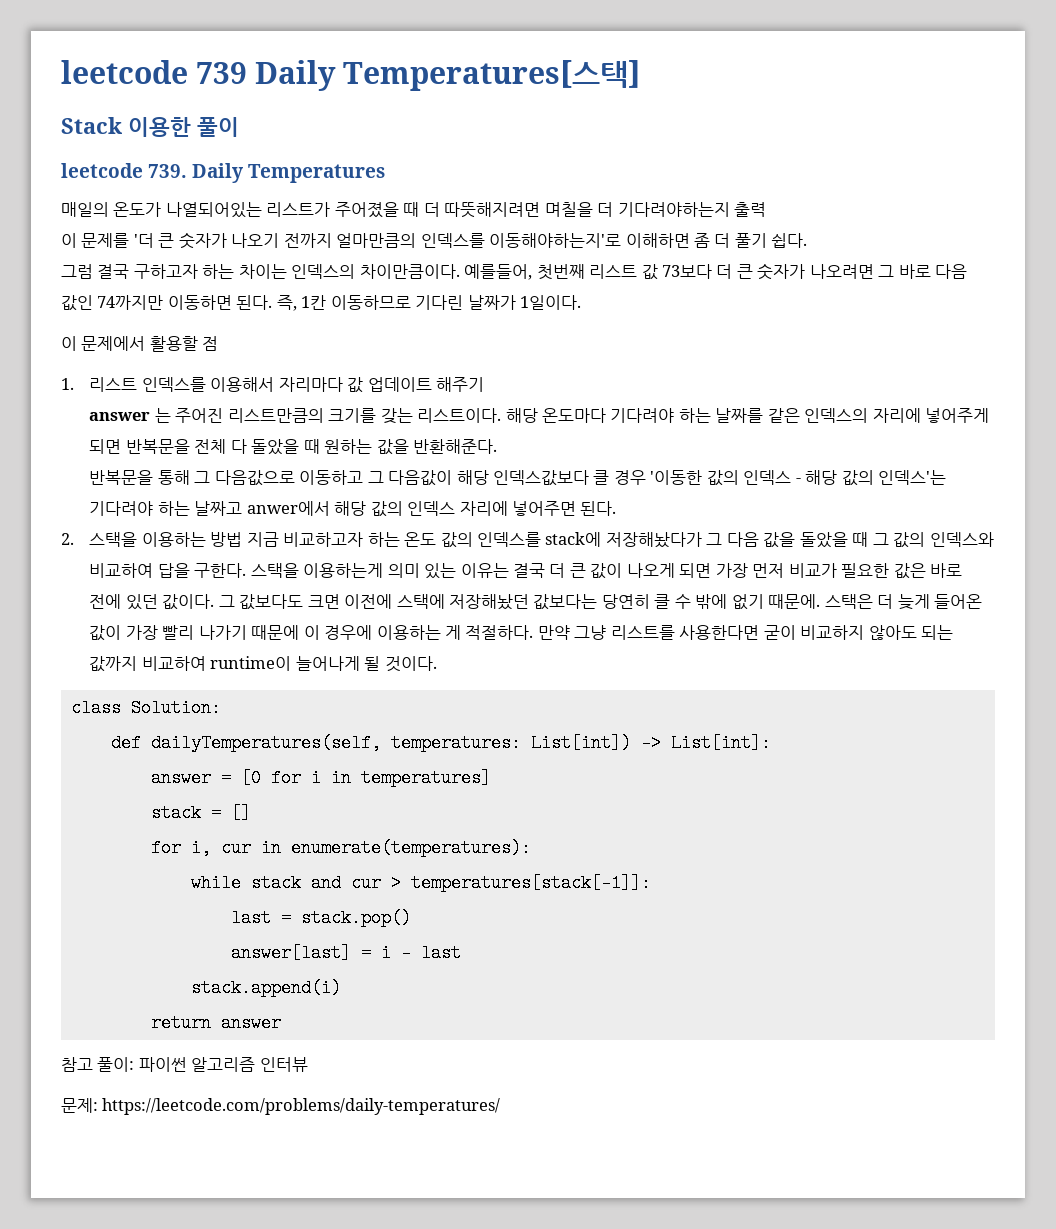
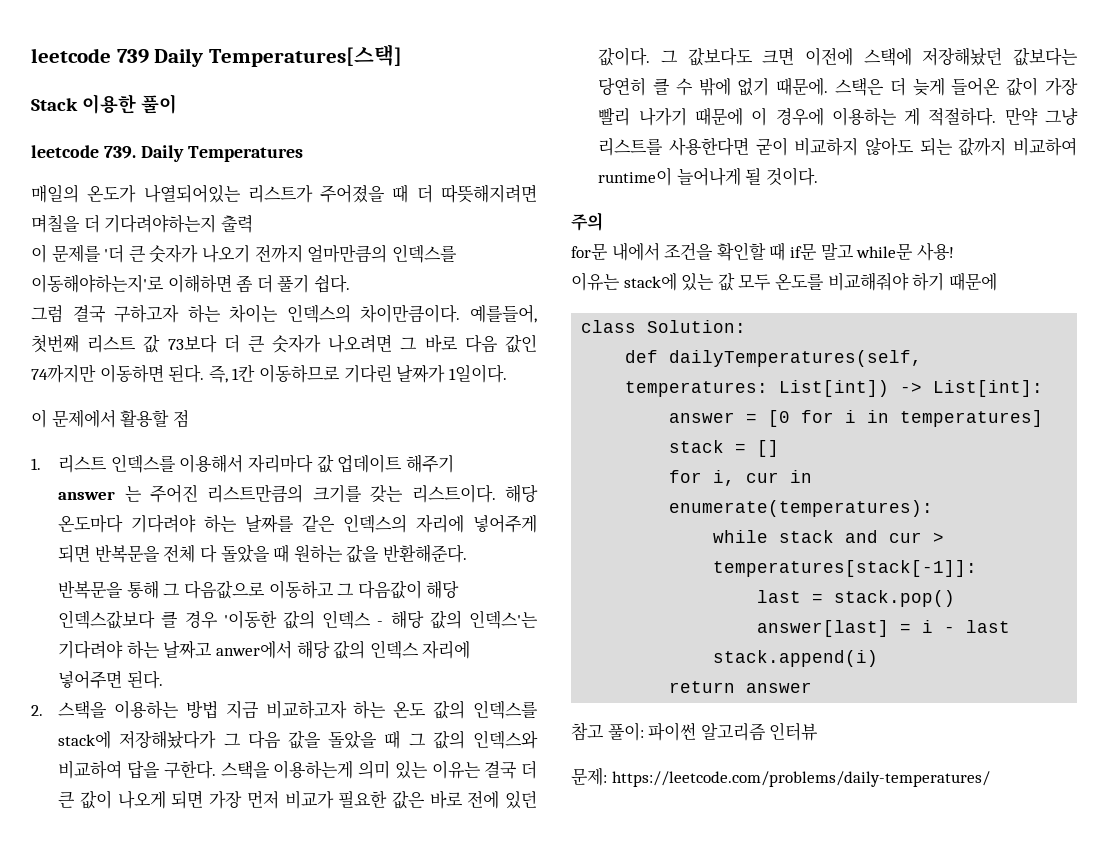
(437, 664) none -> [571,212,603,231] [571,242,954,261] [571,272,997,291] // 주의 // for문 내에서 조건을 확인할 때 if문 말고 while문 사용! // 이유는 stack에 있는 값 모두 온도를 비교해줘야 하기 때문에

